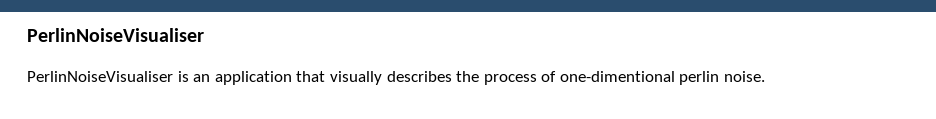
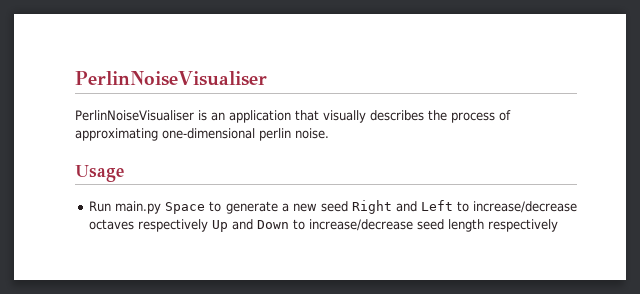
[559,71,675,82] one-dimentional -> [75,128,255,141] approximating one-dimensional
(766, 76) none -> [75,165,124,182] [89,200,577,214] [89,219,559,232] // Usage // Run main.py Space to generate a new seed Right and Left to increase/decrease octaves respectively Up and Down to increase/decrease seed length respectively

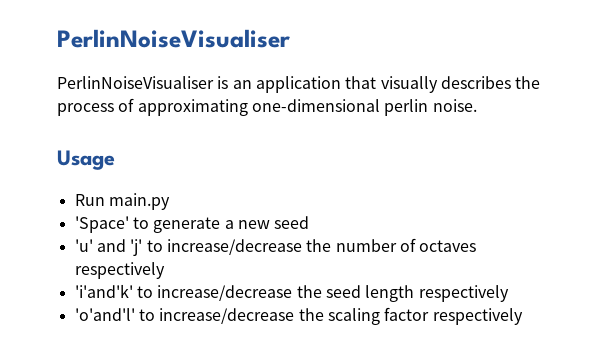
[165,202,206,214] Space -> [74,216,129,233] // 'Space'
[351,200,577,214] Right and Left to increase/decrease -> [74,238,416,256] // 'u' and 'j' to increase/decrease the number of
[212,219,414,232] Up and Down to increase/decrease -> [74,284,322,301] // 'i'and'k' to increase/decrease the
(559, 225) none -> [74,307,523,325] // 'o'and'l' to increase/decrease the scaling factor respectively

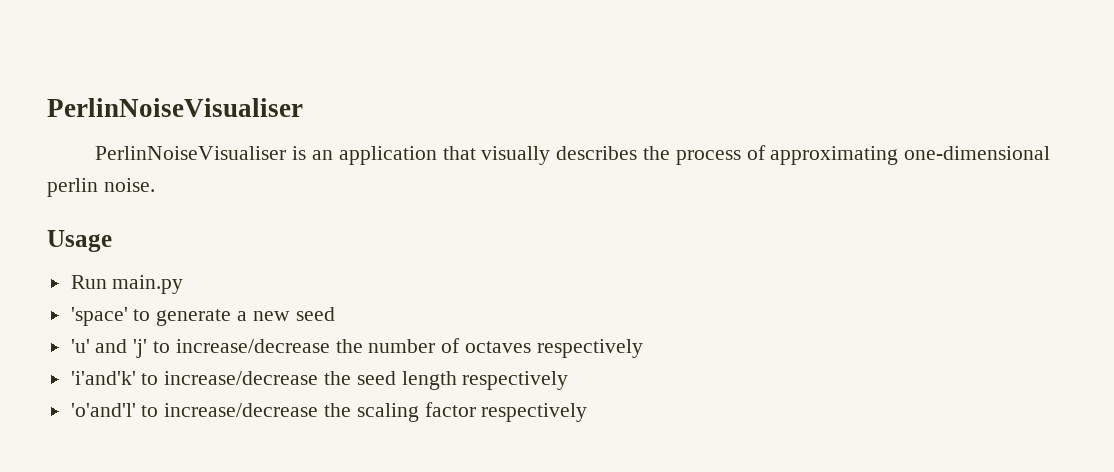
[74,216,129,233] 'Space' -> [70,307,128,326] 'space'

